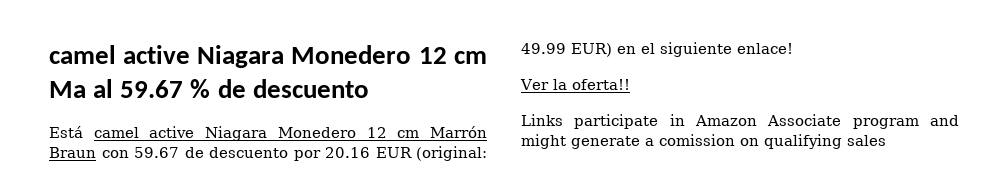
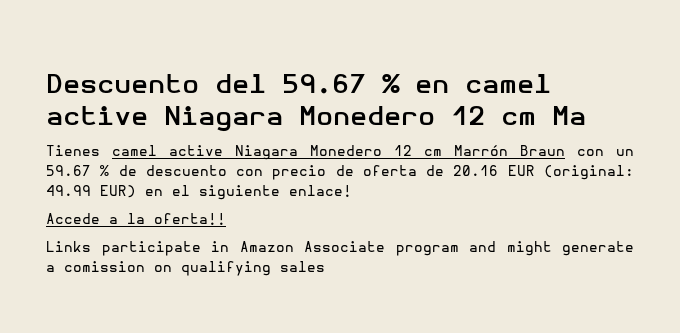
(49, 54) none -> [46,74,449,94] Descuento del 59.67 % en
[93,79,369,98] [49,126,83,138] al 59.67 % de descuento // Está -> [46,145,100,156] // Tienes
[134,147,321,161] 59.67 de descuento por -> [616,149,634,156] [46,165,445,180] un 59.67 % de descuento con precio de oferta de
[520,79,549,90] Ver -> [46,213,118,224] Accede a

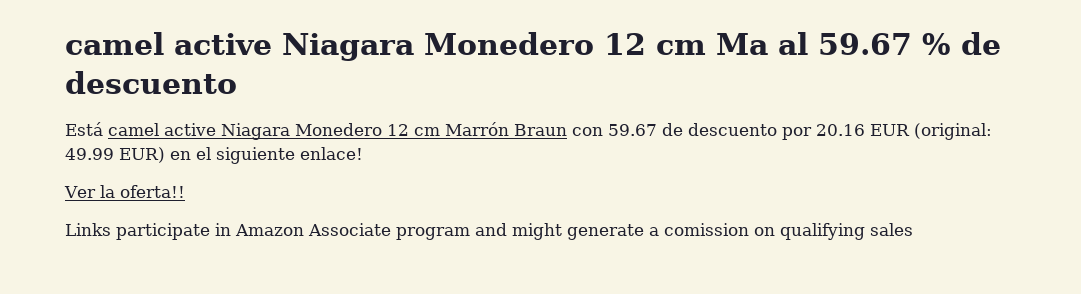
[46,74,449,94] Descuento del 59.67 % en -> (65, 43) none
[46,145,100,156] // Tienes -> [778,32,1001,55] [65,71,237,94] [65,122,103,136] al 59.67 % de descuento // Está
[616,149,634,156] [46,165,445,180] un 59.67 % de descuento con precio de oferta de -> [608,123,812,140] 59.67 de descuento por
[46,213,118,224] Accede a -> [64,186,96,198] Ver

